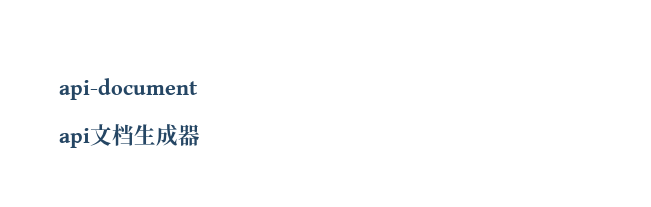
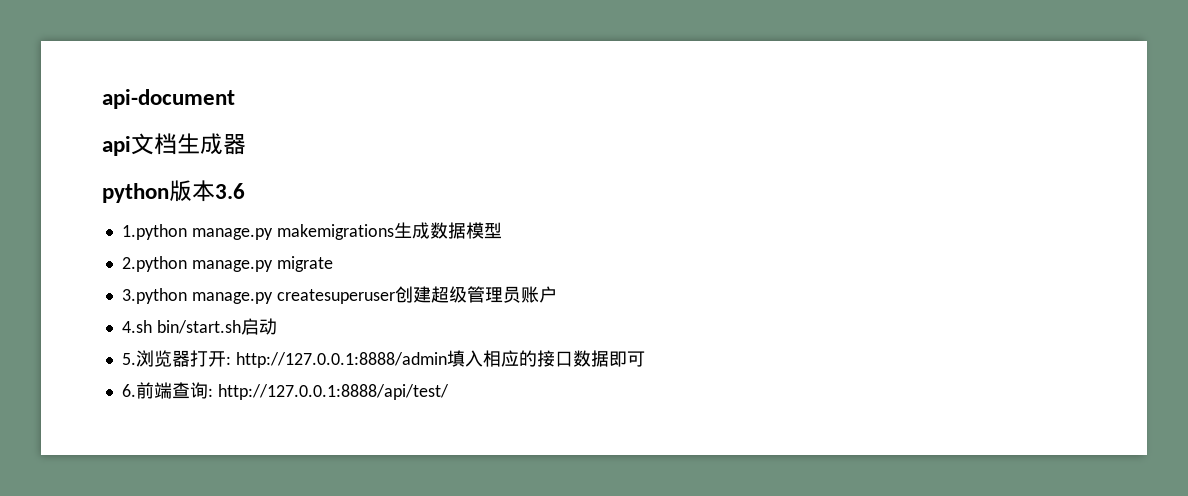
(200, 135) none -> [102,180,245,203] [121,222,502,240] [121,256,333,272] [121,286,557,304] [121,318,277,335] [121,350,645,368] [121,382,449,400] // python版本3.6 // 1.python manage.py makemigrations生成数据模型 // 2.python manage.py migrate // 3.python manage.py createsuperuser创建超级管理员账户 // 4.sh bin/start.sh启动 // 5.浏览器打开: http://127.0.0.1:8888/admin填入相应的接口数据即可 // 6.前端查询: http://127.0.0.1:8888/api/test/

